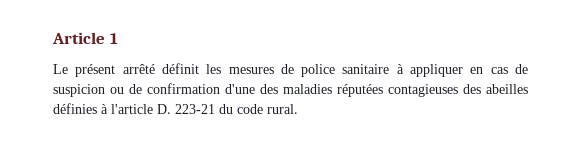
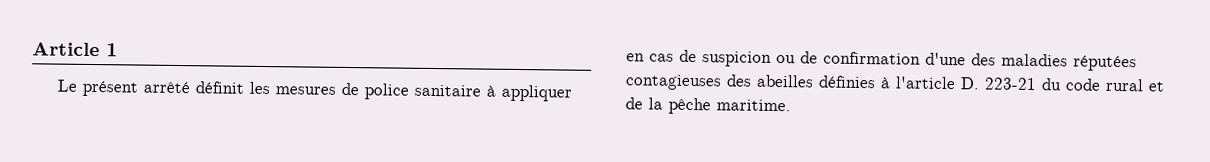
[267,104,298,114] rural. -> [1105,78,1165,92] [625,97,791,115] rural et de la pêche maritime.

